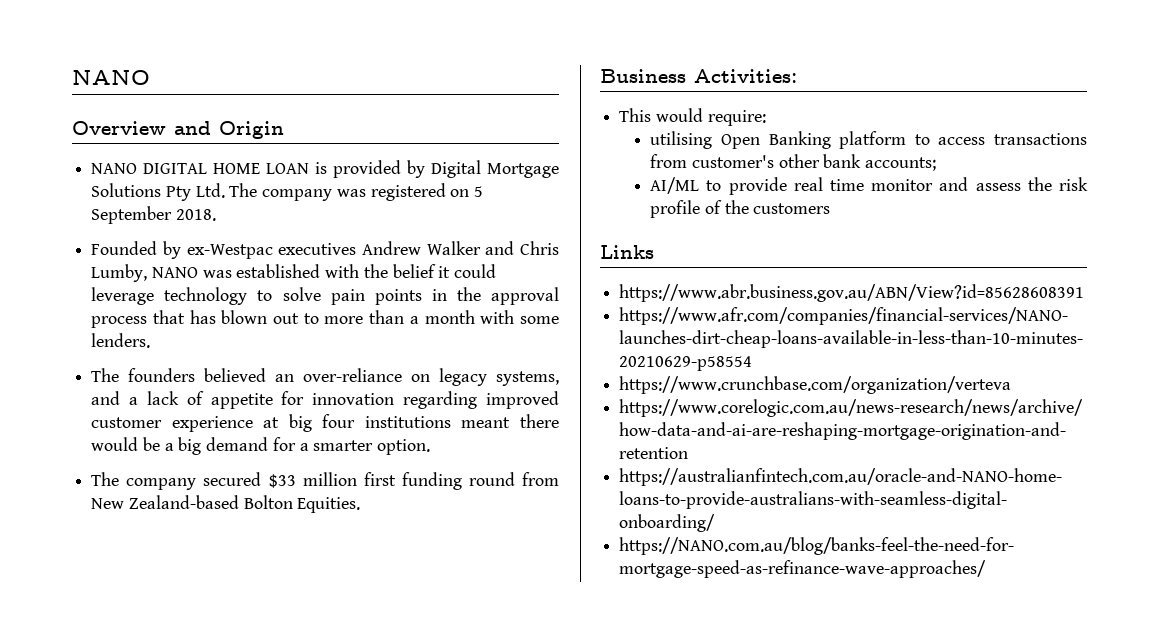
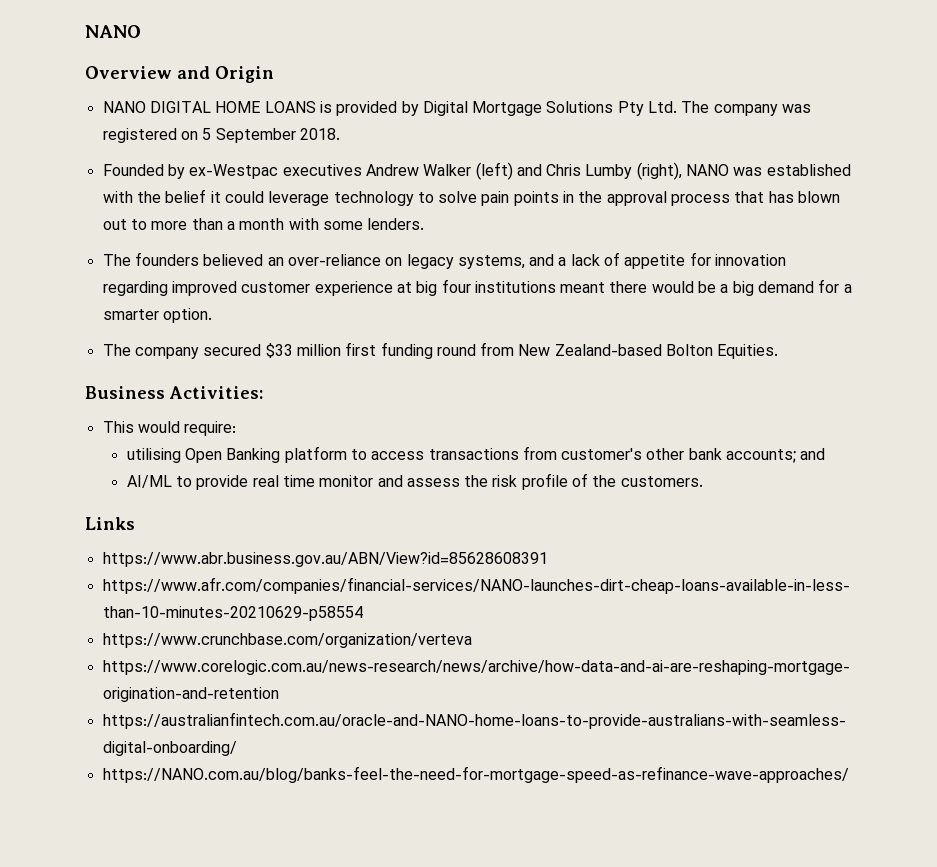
[266,163,310,174] LOAN -> [264,101,316,113] LOANS
(481, 248) none -> [475,162,513,180] (left)
[91,264,148,282] Lumby, -> [585,162,682,180] Lumby (right),
(937, 164) none -> [800,448,826,460] and
[753,203,831,214] customers -> [620,476,703,487] customers.

